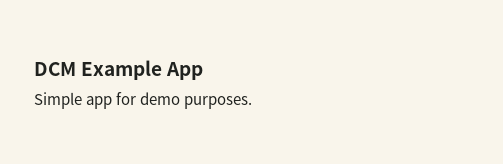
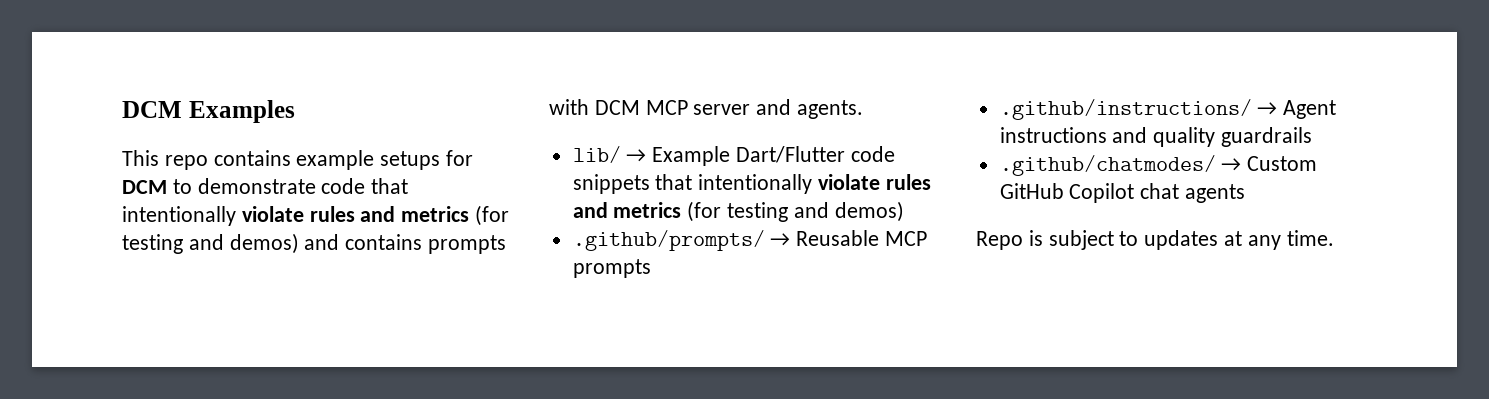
[34,60,204,80] [34,92,253,109] DCM Example App // Simple app for demo purposes. -> [122,100,295,123] [122,150,474,170] [122,178,409,194] [122,205,510,226] [122,233,507,254] [549,99,864,119] [572,146,895,166] [572,174,931,194] [572,201,904,222] [572,230,928,251] [572,259,651,278] [999,99,1337,120] [999,127,1313,147] [999,155,1318,176] [999,183,1246,203] [976,230,1334,250] DCM Examples // This repo contains example setups for DCM to demonstrate code that intentionally violate rules and metrics (for testing and demos) and contains prompts with DCM MCP server and agents. // lib/ → Example Dart/Flutter code snippets that intentionally violate rules and metrics (for testing and demos) // .github/prompts/ → Reusable MCP prompts // .github/instructions/ → Agent instructions and quality guardrails // .github/chatmodes/ → Custom GitHub Copilot chat agents // Repo is subject to updates at any time.

